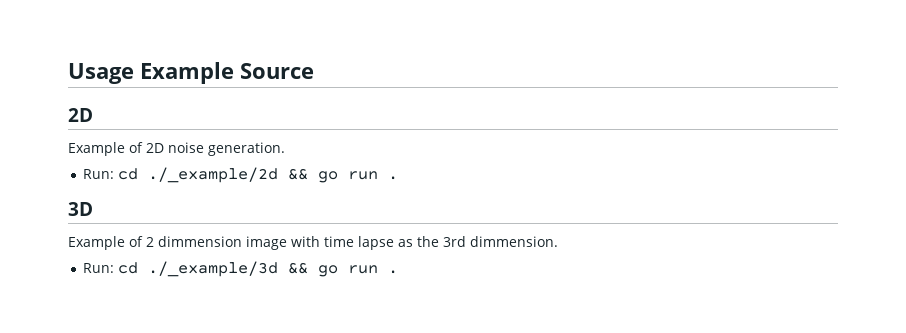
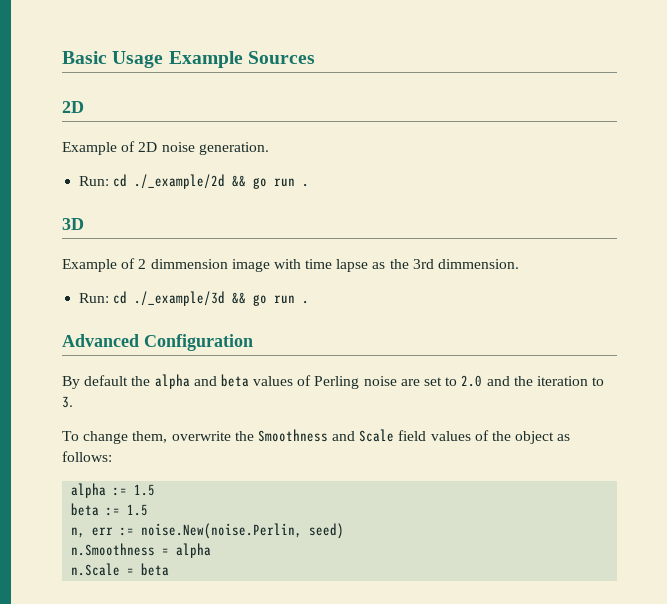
(68, 73) none -> [62,51,107,64] Basic
[240,63,314,79] Source -> [247,51,315,64] Sources
(399, 272) none -> [62,334,253,351] [62,374,605,389] [62,396,73,408] [62,429,571,444] [62,451,112,462] [71,483,156,498] [71,503,149,516] [71,523,345,539] [71,543,212,558] [71,563,170,576] // Advanced Configuration // By default the alpha and beta values of Perling noise are set to 2.0 and the iteration to 3. // To change them, overwrite the Smoothness and Scale field values of the object as follows: // alpha := 1.5 // beta := 1.5 // n, err := noise.New(noise.Perlin, seed) // n.Smoothness = alpha // n.Scale = beta

